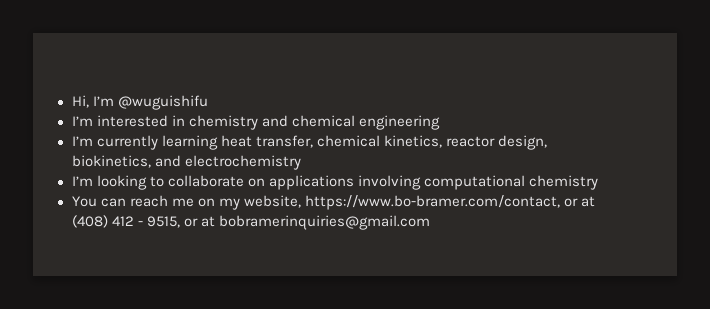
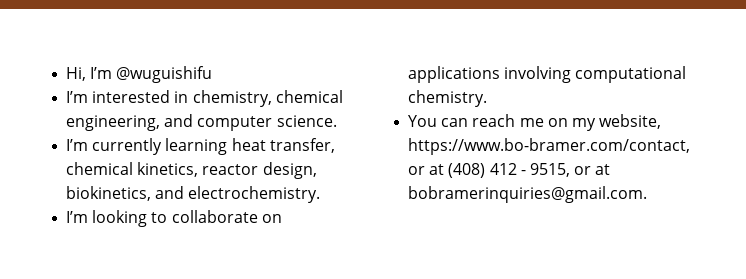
[188,115,440,130] chemistry and chemical engineering -> [192,90,343,107] [66,114,337,131] chemistry, chemical engineering, and computer science.
[184,155,301,170] electrochemistry -> [188,186,321,203] electrochemistry.
[528,175,598,190] chemistry -> [408,90,488,107] chemistry.
[218,215,430,230] bobramerinquiries@gmail.com -> [408,186,648,203] bobramerinquiries@gmail.com.

